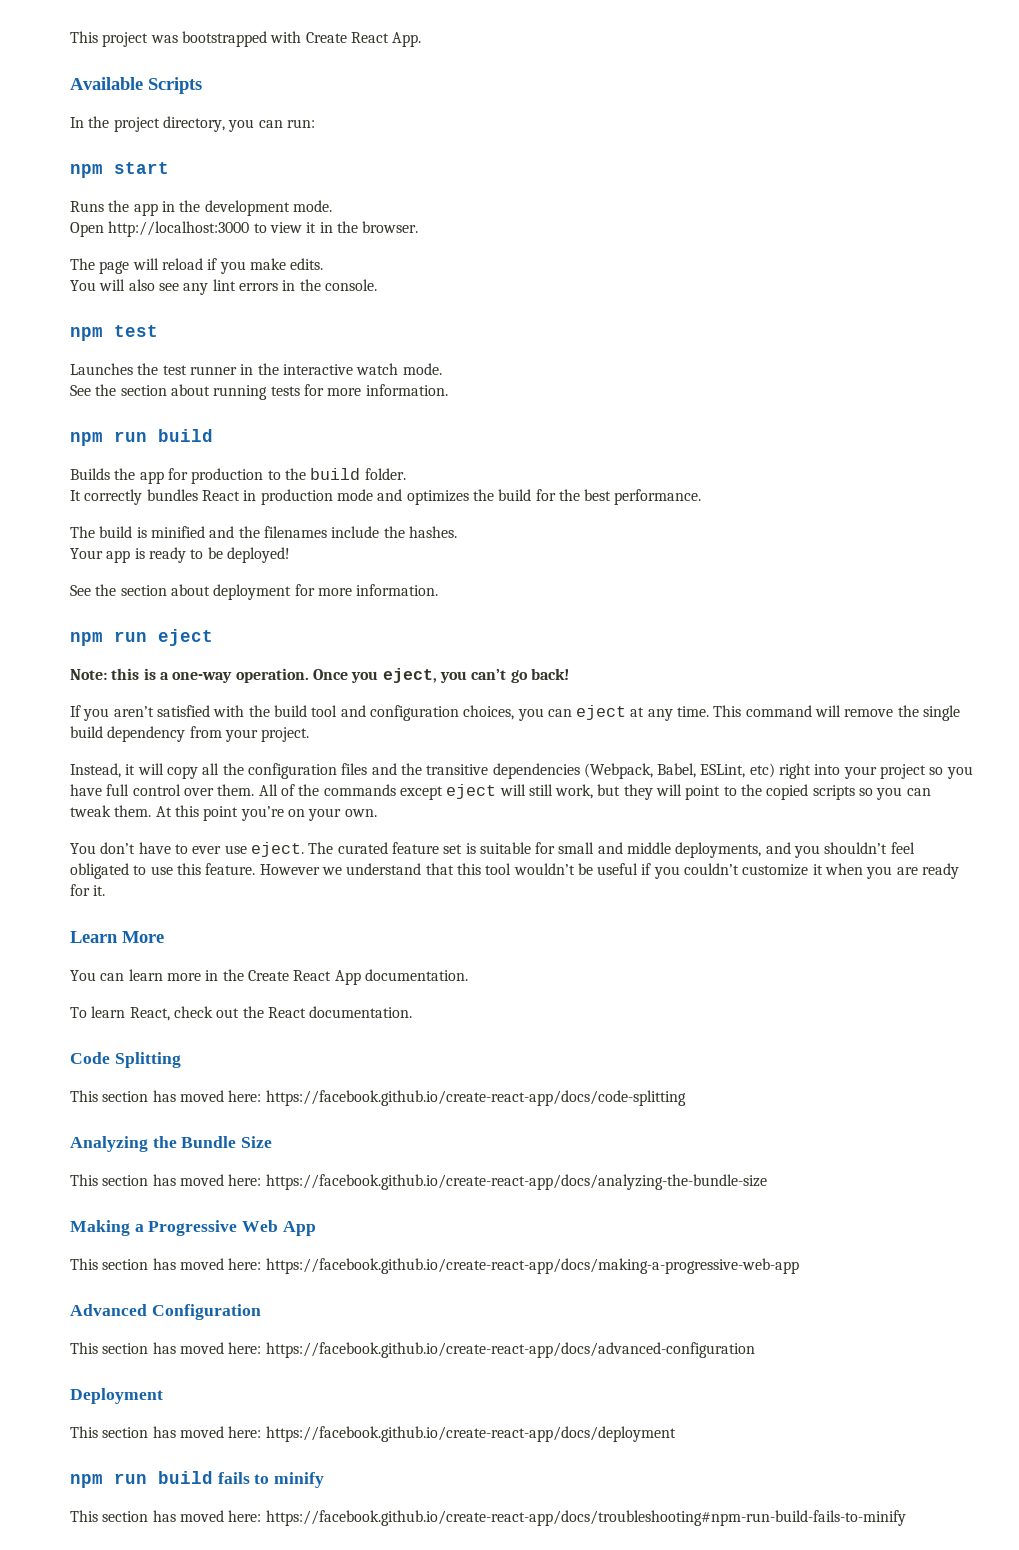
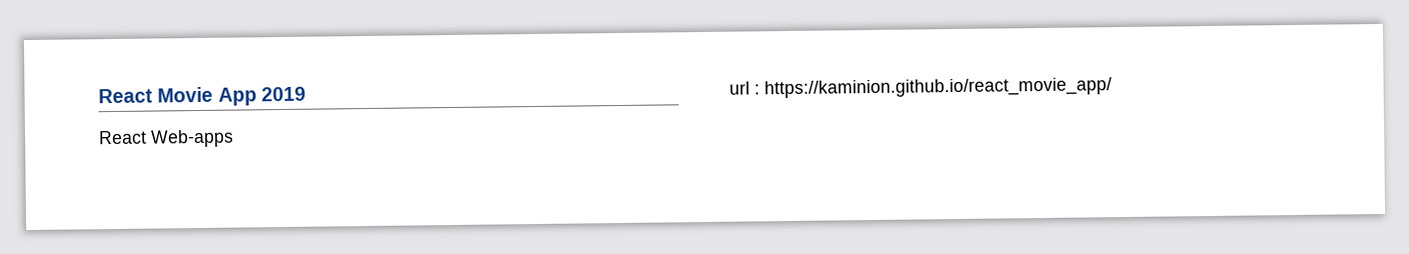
[70,31,422,47] [70,77,202,94] [70,116,315,132] [70,162,169,178] [70,200,332,216] [70,221,419,237] [70,258,324,274] [70,279,377,295] [70,325,158,341] [70,363,442,375] [70,384,448,400] [70,429,213,446] [70,468,406,484] [70,489,702,505] [70,526,457,538] [70,547,290,563] [70,584,439,600] [70,629,213,646] [70,668,569,683] [70,705,961,721] [70,726,310,742] [70,763,973,779] [70,784,931,800] [70,805,377,821] [70,842,915,858] [70,863,960,879] [70,884,106,896] [70,931,164,943] [70,969,468,985] [70,1006,413,1021] [70,1052,181,1068] [70,1090,686,1106] [70,1136,273,1152] [70,1174,767,1190] [70,1220,316,1236] [70,1258,799,1274] [70,1304,261,1320] [70,1342,755,1358] [70,1388,163,1404] [70,1426,676,1442] [70,1471,325,1488] [70,1510,906,1526] This project was bootstrapped with Create React App. // Available Scripts // In the project directory, you can run: // npm start // Runs the app in the development mode. // Open http://localhost:3000 to view it in the browser. // The page will reload if you make edits. // You will also see any lint errors in the console. // npm test // Launches the test runner in the interactive watch mode. // See the section about running tests for more information. // npm run build // Builds the app for production to the build folder. // It correctly bundles React in production mode and optimizes the build for the best performance. // The build is minified and the filenames include the hashes. // Your app is ready to be deployed! // See the section about deployment for more information. // npm run eject // Note: this is a one-way operation. Once you eject, you can’t go back! // If you aren’t satisfied with the build tool and configuration choices, you can eject at any time. This command will remove the single build dependency from your project. // Instead, it will copy all the configuration files and the transitive dependencies (Webpack, Babel, ESLint, etc) right into your project so you have full control over them. All of the commands except eject will still work, but they will point to the copied scripts so you can tweak them. At this point you’re on your own. // You don’t have to ever use eject. The curated feature set is suitable for small and middle deployments, and you shouldn’t feel obligated to use this feature. However we understand that this tool wouldn’t be useful if you couldn’t customize it when you are ready for it. // Learn More // You can learn more in the Create React App documentation. // To learn React, check out the React documentation. // Code Splitting // This section has moved here: https://facebook.github.io/create-react-app/docs/code-splitting // Analyzing the Bundle Size // This section has moved here: https://facebook.github.io/create-react-app/docs/analyzing-the-bundle-size // Making a Progressive Web App // This section has moved here: https://facebook.github.io/create-react-app/docs/making-a-progressive-web-app // Advanced Configuration // This section has moved here: https://facebook.github.io/create-react-app/docs/advanced-configuration // Deployment // This section has moved here: https://facebook.github.io/create-react-app/docs/deployment // npm run build fails to minify // This section has moved here: https://facebook.github.io/create-react-app/docs/troubleshooting#npm-run-build-fails-to-minify -> [98,86,306,106] [99,129,234,148] [729,77,1112,99] React Movie App 2019 // React Web-apps // url : https://kaminion.github.io/react_movie_app/

